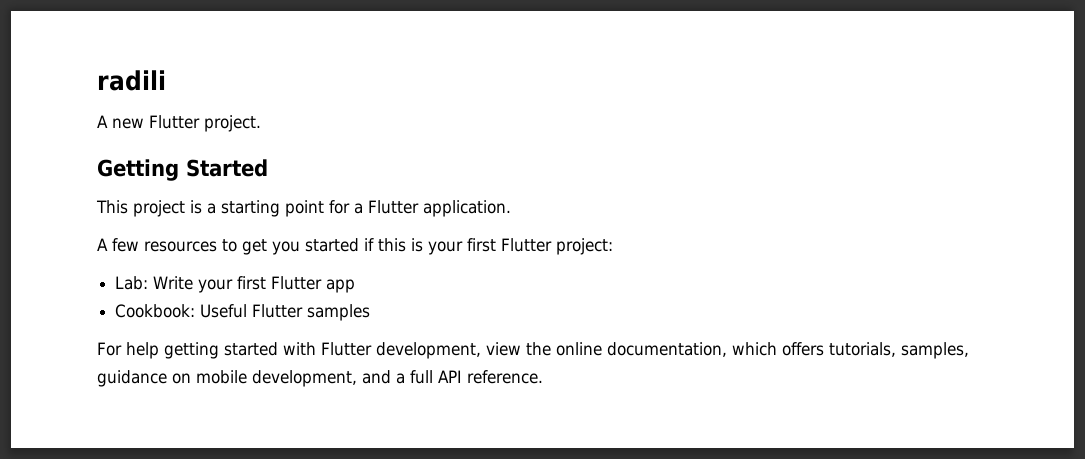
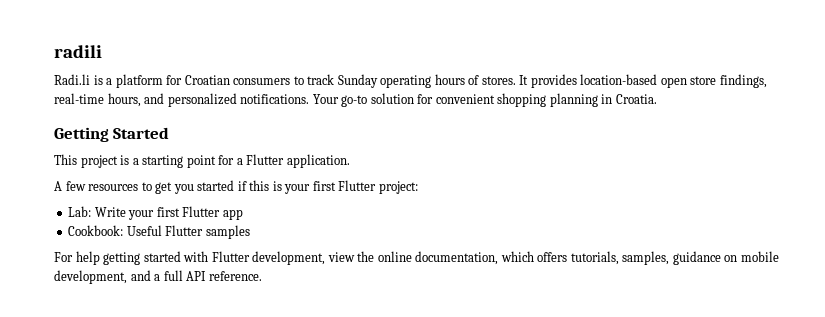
[97,115,261,132] A new Flutter project. -> [54,74,767,88] [54,93,657,107] Radi.li is a platform for Croatian consumers to track Sunday operating hours of stores. It provides location-based open store findings, real-time hours, and personalized notifications. Your go-to solution for convenient shopping planning in Croatia.

